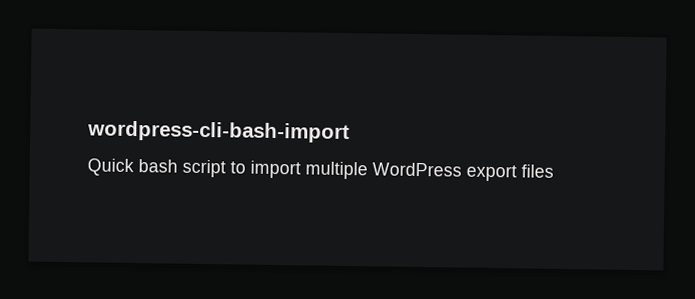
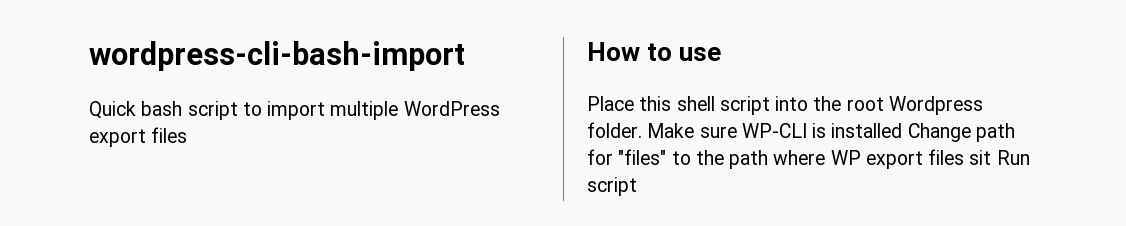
(554, 171) none -> [587,42,722,61] [587,96,983,115] [587,122,1015,142] [587,149,1030,169] [587,177,637,196] // How to use // Place this shell script into the root Wordpress folder. Make sure WP-CLI is installed Change path for "files" to the path where WP export files sit Run script

